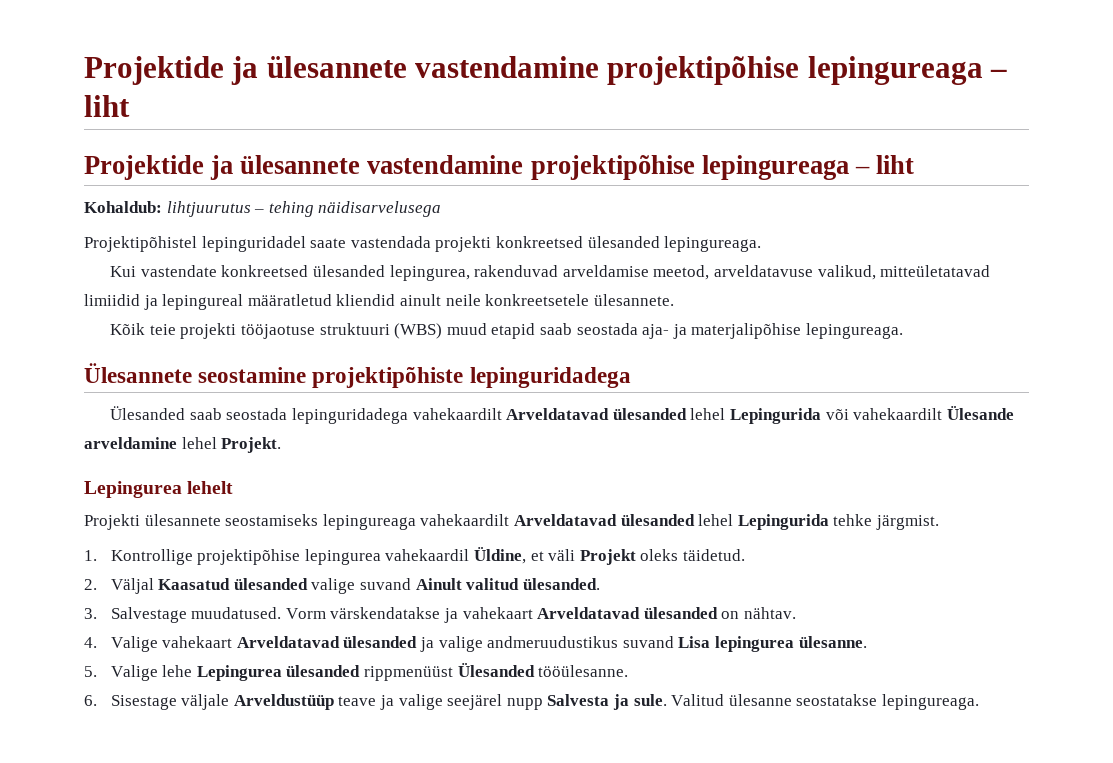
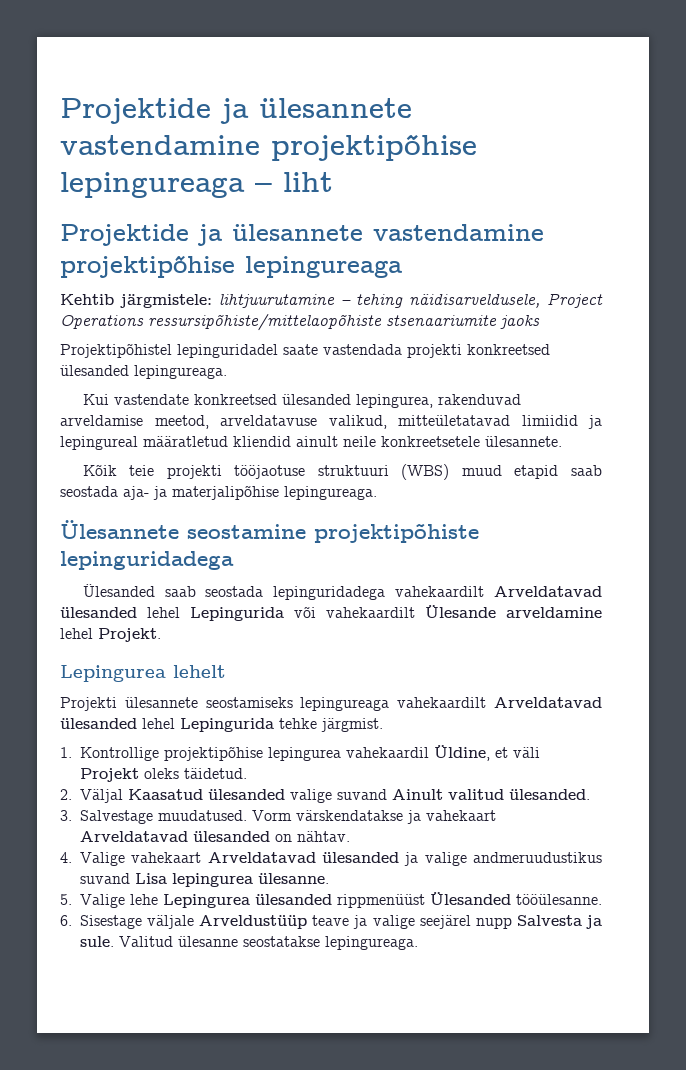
[854,155,915,174] [84,201,442,217] – liht // Kohaldub: lihtjuurutus – tehing näidisarvelusega -> [60,293,603,308] [60,314,540,331] // Kehtib järgmistele: lihtjuurutamine – tehing näidisarveldusele, Project Operations ressursipõhiste/mittelaopõhiste stsenaariumite jaoks

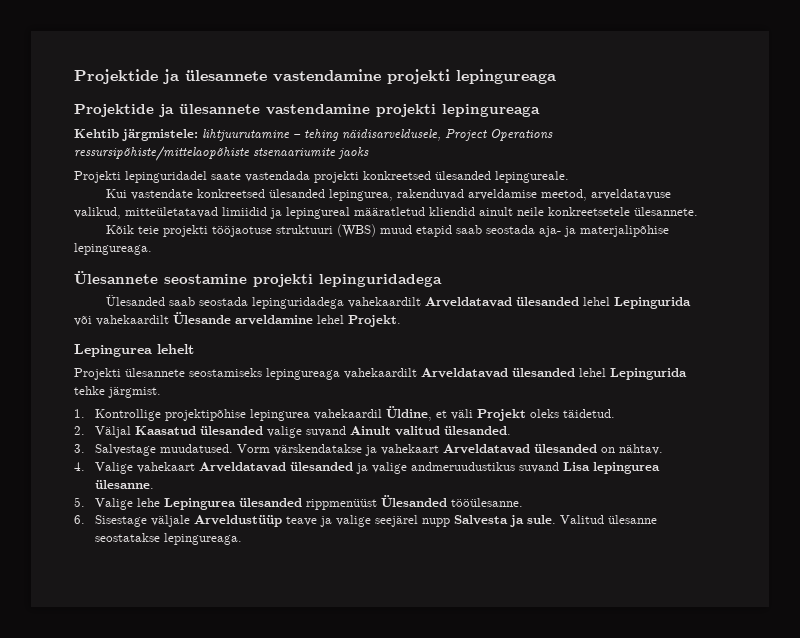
[60,98,412,124] [60,134,477,161] [60,172,333,198] [60,224,544,246] [60,255,235,278] Projektide ja ülesannete vastendamine projektipõhise lepingureaga – liht // Projektide ja ülesannete vastendamine projektipõhise -> [74,69,556,84] [74,104,436,117] Projektide ja ülesannete vastendamine projekti lepingureaga // Projektide ja ülesannete vastendamine projekti
[60,343,172,358] Projektipõhistel -> [74,171,121,183] Projekti
[134,365,227,379] lepingureaga. -> [495,171,569,183] lepingureale.
[314,523,479,543] projektipõhiste -> [253,274,313,287] projekti

